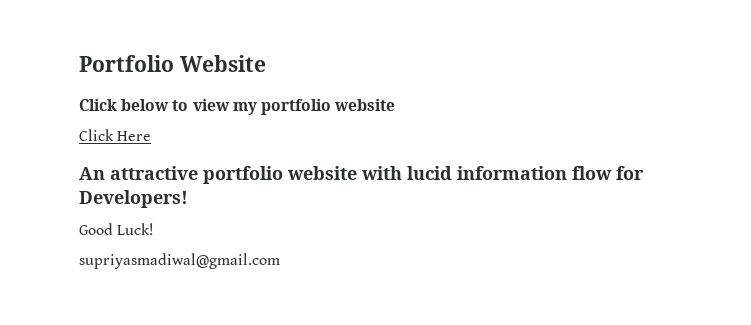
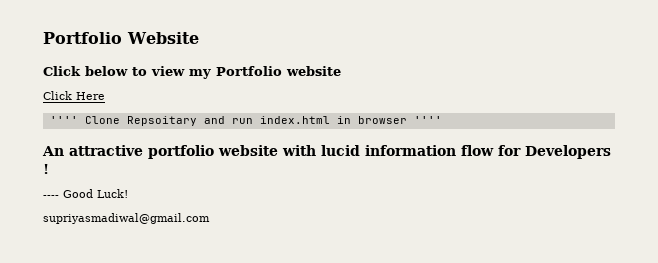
[260,99,331,115] portfolio -> [216,66,282,76] Portfolio
(152, 136) none -> [49,116,442,126] // '''' Clone Repsoitary and run index.html in browser ''''
[79,190,188,208] Developers! // -> [525,145,611,159] [43,164,49,174] [43,195,59,198] Developers ! // ----

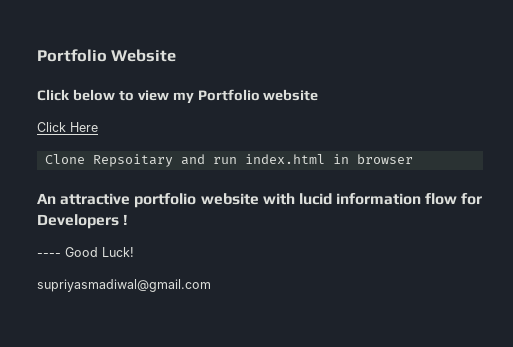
[49,116,78,124] '''' -> (98, 127) none
[413,116,442,124] '''' -> (413, 159) none

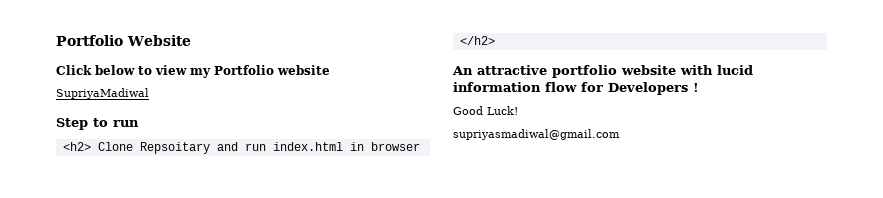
[37,122,98,132] Click Here // -> [56,88,149,99] [56,118,139,130] [62,142,91,151] SupriyaMadiwal // Step to run // <h2>
(413, 159) none -> [459,36,495,45] </h2>
[37,253,61,257] ---- -> (699, 87) none

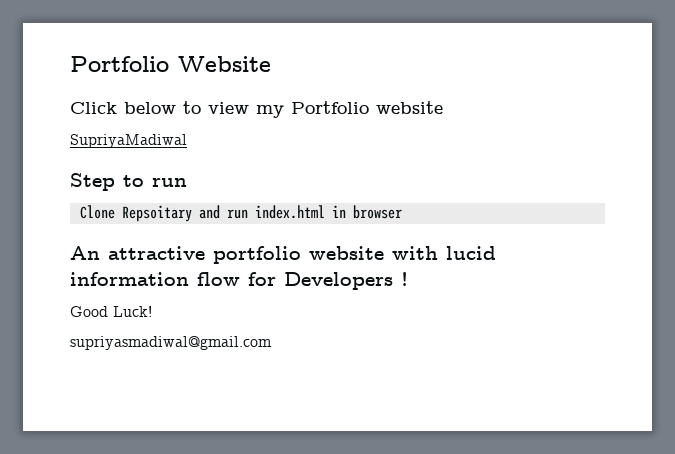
[62,142,91,151] <h2> -> (187, 182) none
[459,36,495,45] </h2> -> (402, 212) none

